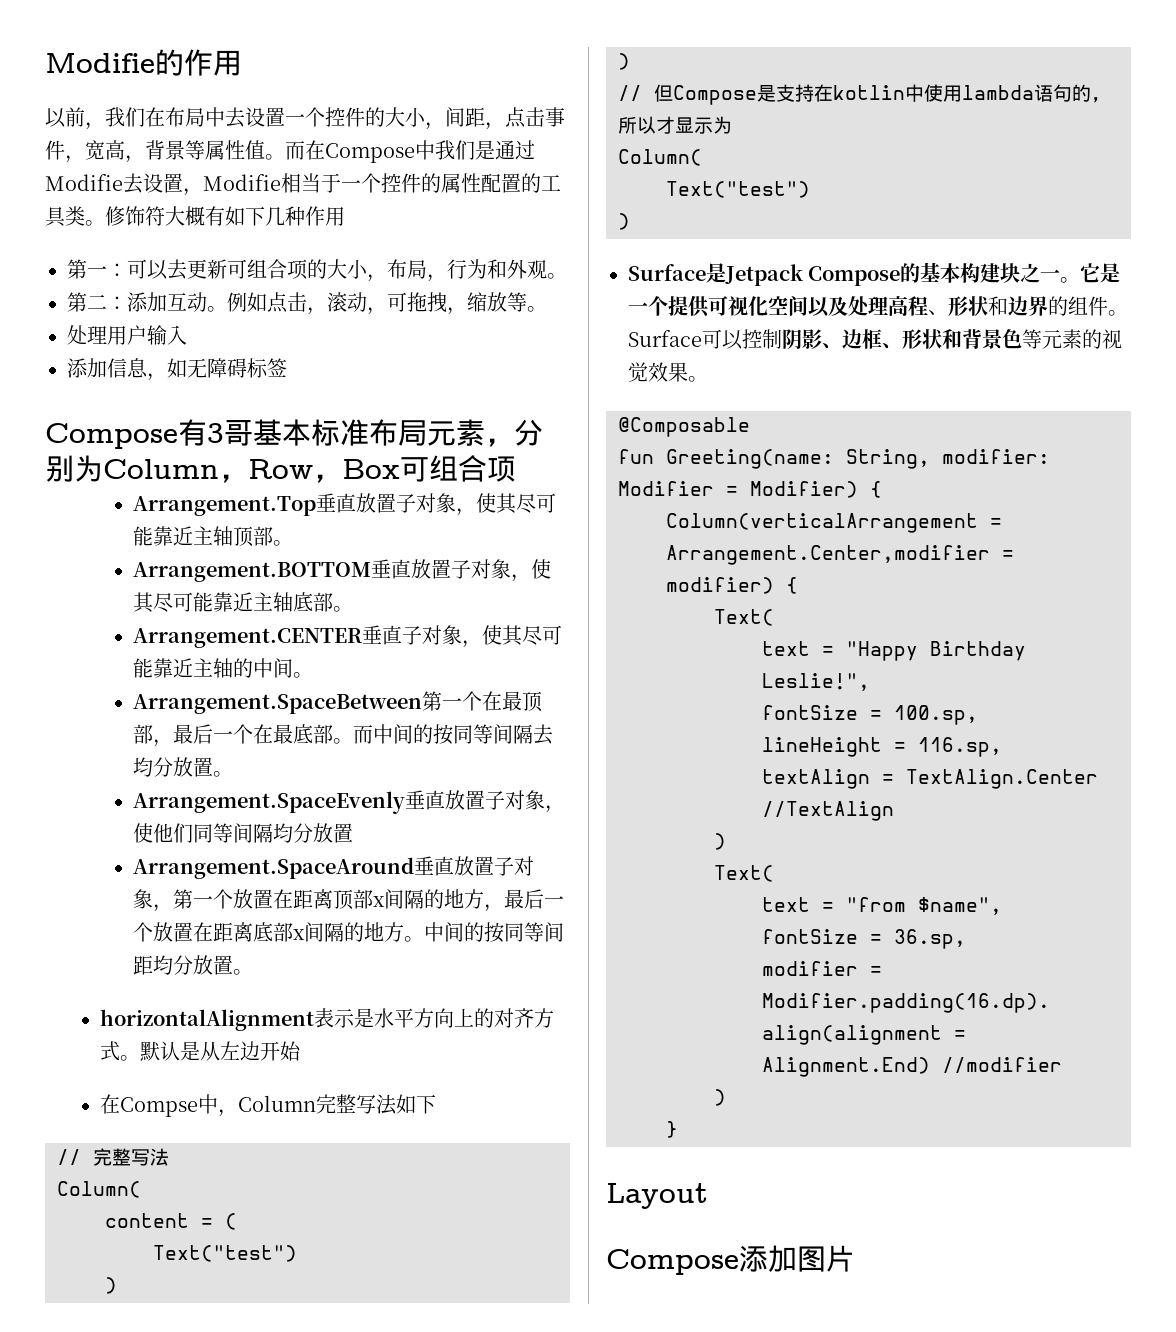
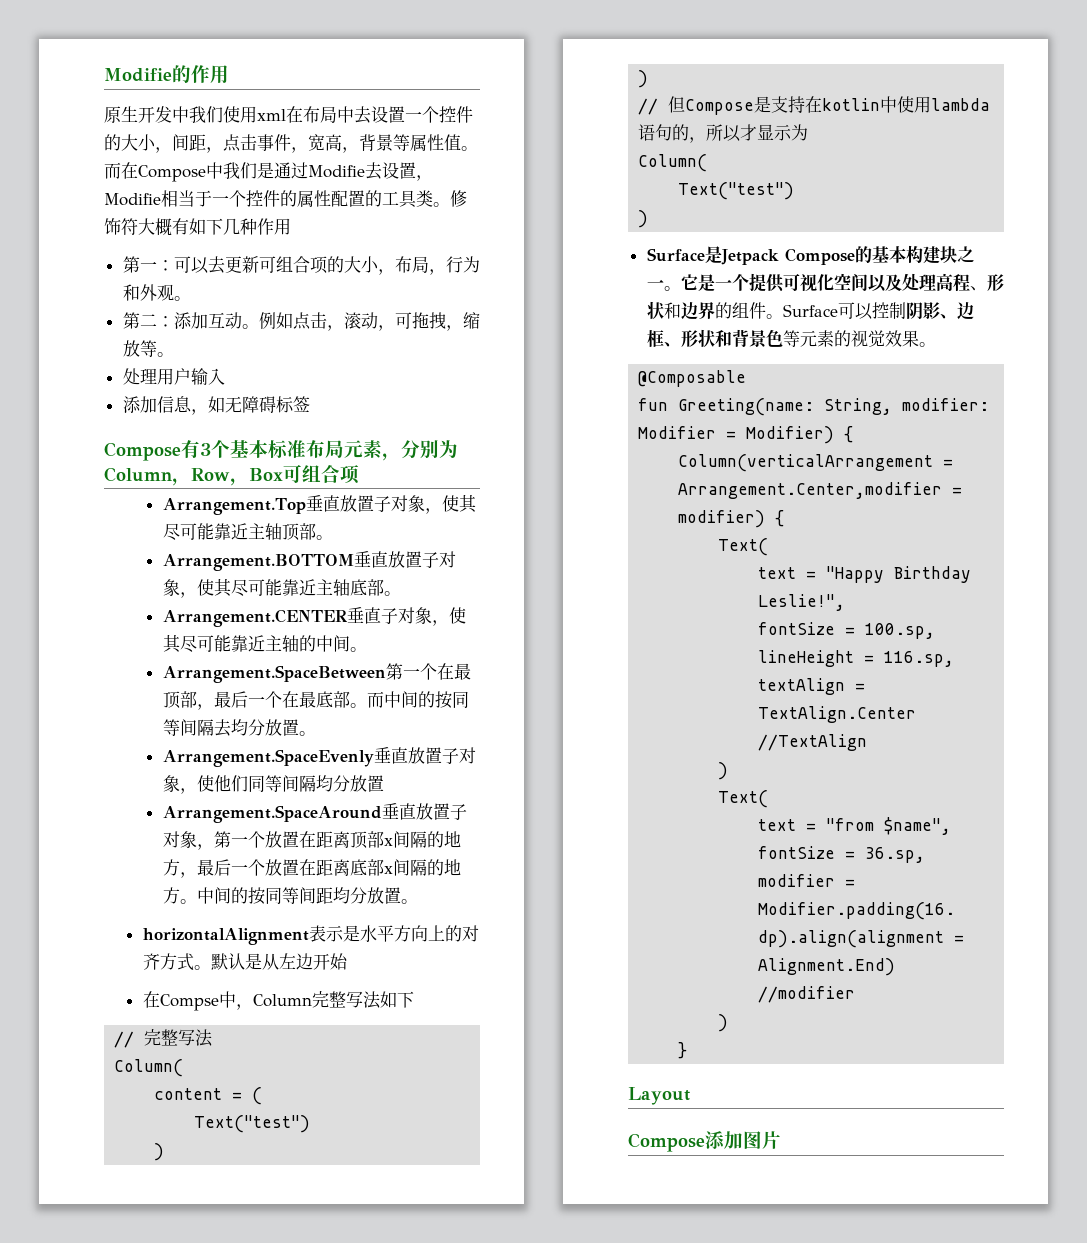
[45,107,145,130] 以前，我们 -> [104,106,286,123] 原生开发中我们使用xml
[224,420,253,446] 哥 -> [211,440,230,458] 个

